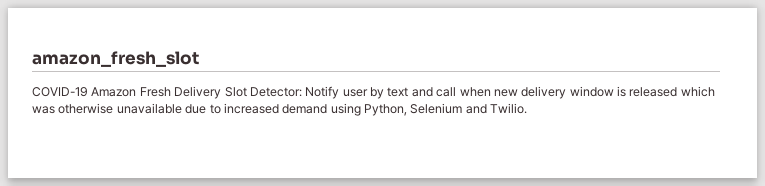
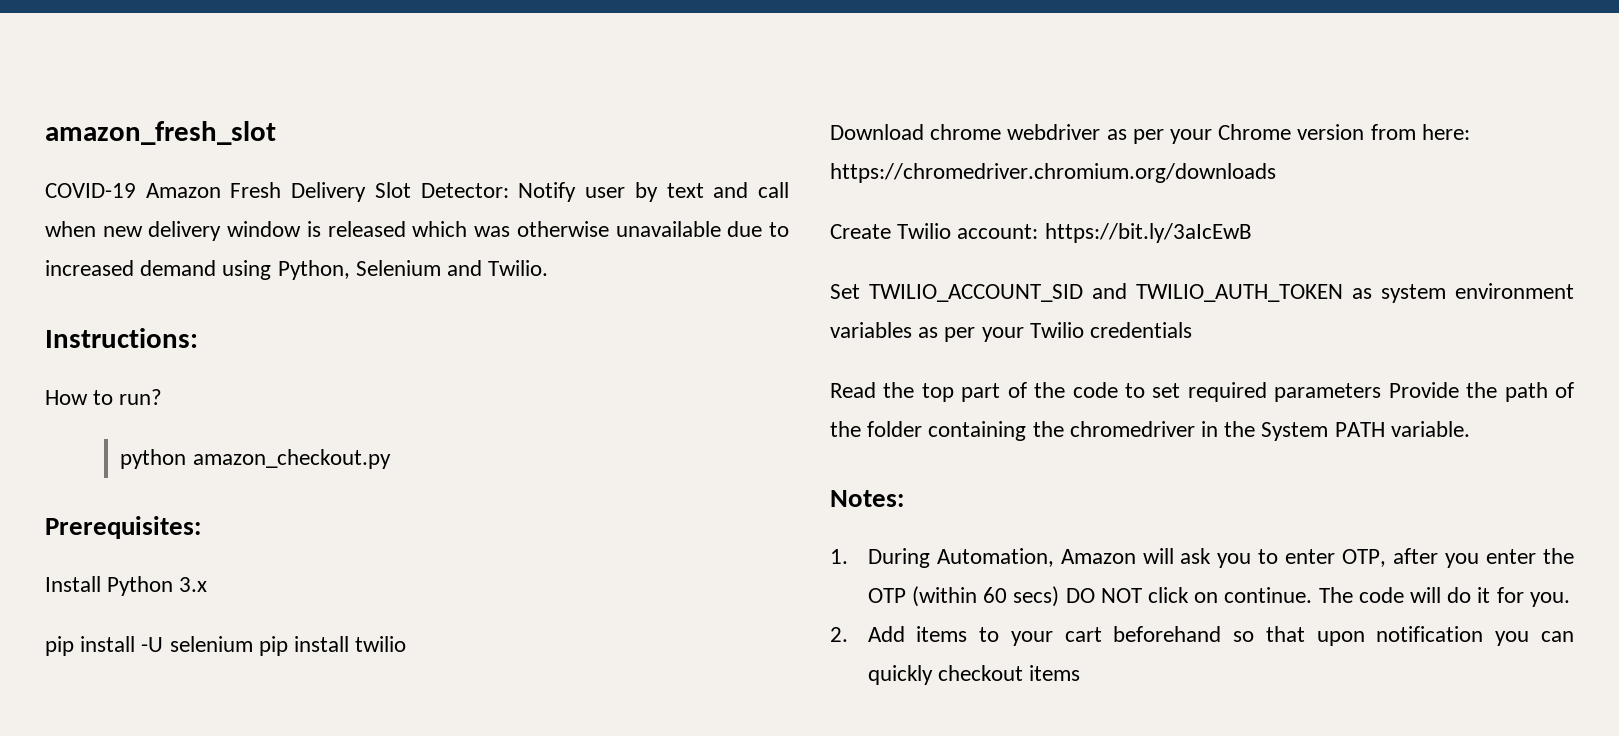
(528, 108) none -> [45,328,198,348] [45,389,163,405] [120,449,391,469] [45,516,201,539] [45,576,208,596] [45,636,407,656] [830,124,1470,144] [830,163,1276,183] [830,223,1252,243] [830,283,1574,303] [830,322,1193,342] [830,382,1574,402] [830,421,1470,441] [830,490,904,507] [830,548,1575,568] [867,586,1570,607] [830,626,1574,646] [867,665,1081,685] // Instructions: // How to run? // python amazon_checkout.py // Prerequisites: // Install Python 3.x // pip install -U selenium pip install twilio // Download chrome webdriver as per your Chrome version from here: https://chromedriver.chromium.org/downloads // Create Twilio account: https://bit.ly/3aIcEwB // Set TWILIO_ACCOUNT_SID and TWILIO_AUTH_TOKEN as system environment variables as per your Twilio credentials // Read the top part of the code to set required parameters Provide the path of the folder containing the chromedriver in the System PATH variable. // Notes: // 1. During Automation, Amazon will ask you to enter OTP, after you enter the OTP (within 60 secs) DO NOT click on continue. The code will do it for you. // 2. Add items to your cart beforehand so that upon notification you can quickly checkout items

